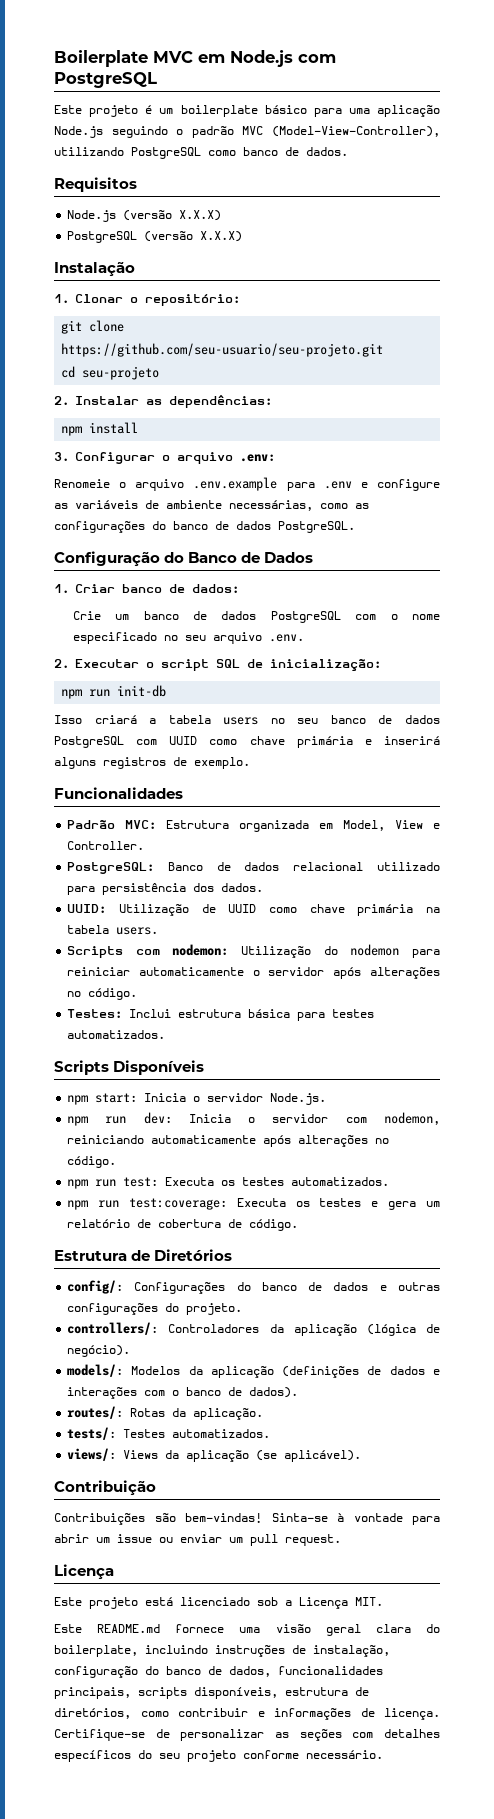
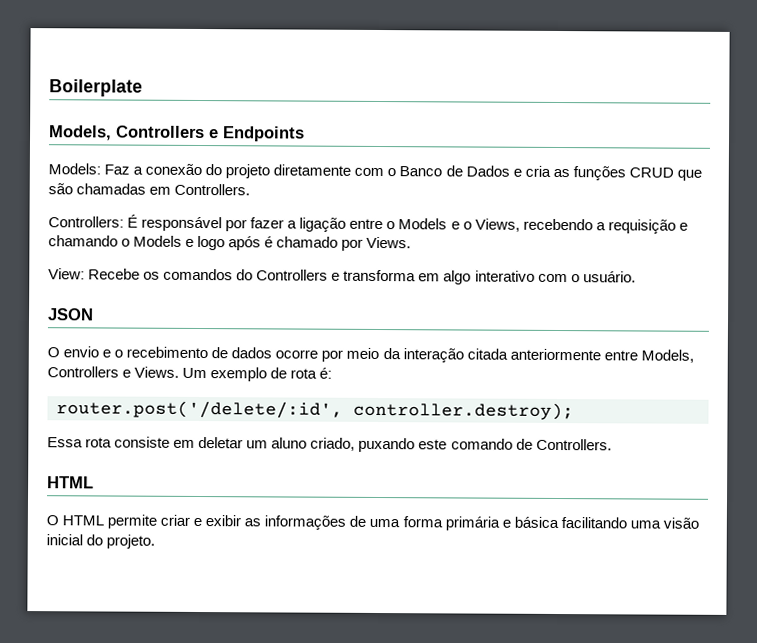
[153,50,336,67] [54,72,157,88] [54,105,440,117] [54,126,440,138] [54,147,348,159] [54,177,137,192] [67,210,222,222] [67,231,243,243] [54,261,135,277] [54,294,240,306] [61,320,125,334] [61,343,384,357] [61,366,160,380] [54,395,272,408] [61,422,139,436] [54,452,275,464] [54,477,441,491] [54,500,369,511] [54,521,355,533] [54,551,314,567] [54,584,239,593] [72,611,441,623] [72,632,304,644] [54,659,381,671] [61,685,167,699] [54,715,440,725] [54,736,440,748] [54,757,250,769] [54,787,183,799] [67,820,441,832] [67,841,145,850] [67,862,440,874] [67,883,264,895] [67,904,441,916] [67,925,159,935] [67,944,440,958] [67,967,440,979] [67,988,138,1000] [67,1009,375,1021] [67,1030,166,1039] [54,1060,205,1075] [67,1093,327,1105] [67,1112,441,1126] [67,1135,390,1147] [67,1156,117,1168] [67,1177,390,1189] [67,1198,441,1210] [67,1219,299,1231] [54,1249,233,1261] [67,1280,441,1294] [67,1303,243,1315] [67,1322,441,1336] [67,1345,131,1357] [67,1364,441,1378] [67,1387,299,1399] [67,1406,264,1420] [67,1427,271,1440] [67,1448,362,1462] [54,1480,156,1496] [54,1513,440,1525] [54,1534,341,1546] [54,1564,114,1580] [54,1597,383,1609] [54,1624,441,1636] [54,1645,390,1657] [54,1666,383,1678] [54,1687,369,1699] [54,1708,440,1720] [54,1729,440,1741] [54,1750,383,1762] MVC em Node.js com PostgreSQL // Este projeto é um boilerplate básico para uma aplicação Node.js seguindo o padrão MVC (Model-View-Controller), utilizando PostgreSQL como banco de dados. // Requisitos // Node.js (versão X.X.X) // PostgreSQL (versão X.X.X) // Instalação // 1. Clonar o repositório: // git clone https://github.com/seu-usuario/seu-projeto.git // cd seu-projeto // 2. Instalar as dependências: // npm install // 3. Configurar o arquivo .env: // Renomeie o arquivo .env.example para .env e configure as variáveis de ambiente necessárias, como as configurações do banco de dados PostgreSQL. // Configuração do Banco de Dados // 1. Criar banco de dados: // Crie um banco de dados PostgreSQL com o nome especificado no seu arquivo .env. // 2. Executar o script SQL de inicialização: // npm run init-db // Isso criará a tabela users no seu banco de dados PostgreSQL com UUID como chave primária e inserirá alguns registros de exemplo. // Funcionalidades // Padrão MVC: Estrutura organizada em Model, View e Controller. // PostgreSQL: Banco de dados relacional utilizado para persistência dos dados. // UUID: Utilização de UUID como chave primária na tabela users. // Scripts com nodemon: Utilização do nodemon para reiniciar automaticamente o servidor após alterações no código. // Testes: Inclui estrutura básica para testes automatizados. // Scripts Disponíveis // npm start: Inicia o servidor Node.js. // npm run dev: Inicia o servidor com nodemon, reiniciando automaticamente após alterações no código. // npm run test: Executa os testes automatizados. // npm run test:coverage: Executa os testes e gera um relatório de cobertura de código. // Estrutura de Diretórios // config/: Configurações do banco de dados e outras configurações do projeto. // controllers/: Controladores da aplicação (lógica de negócio). // models/: Modelos da aplicação (definições de dados e interações com o banco de dados). // routes/: Rotas da aplicação. // tests/: Testes automatizados. // views/: Views da aplicação (se aplicável). // Contribuição // Contribuições são bem-vindas! Sinta-se à vontade para abrir um issue ou enviar um pull request. // Licença // Este projeto está licenciado sob a Licença MIT. // Este README.md fornece uma visão geral clara do boilerplate, incluindo instruções de instalação, configuração do banco de dados, funcionalidades principais, scripts disponíveis, estrutura de diretórios, como contribuir e informações de licença. Certifique-se de personalizar as seções com detalhes específicos do seu projeto conforme necessário. -> [49,125,305,142] [48,163,702,181] [48,183,251,196] [48,214,688,234] [48,235,412,251] [48,268,636,285] [48,308,94,321] [47,346,694,363] [47,366,333,382] [56,400,574,421] [47,436,612,453] [47,476,94,489] [46,514,699,531] [46,534,156,549] // Models, Controllers e Endpoints // Models: Faz a conexão do projeto diretamente com o Banco de Dados e cria as funções CRUD que são chamadas em Controllers. // Controllers: É responsável por fazer a ligação entre o Models e o Views, recebendo a requisição e chamando o Models e logo após é chamado por Views. // View: Recebe os comandos do Controllers e transforma em algo interativo com o usuário. // JSON // O envio e o recebimento de dados ocorre por meio da interação citada anteriormente entre Models, Controllers e Views. Um exemplo de rota é: // router.post('/delete/:id', controller.destroy); // Essa rota consiste em deletar um aluno criado, puxando este comando de Controllers. // HTML // O HTML permite criar e exibir as informações de uma forma primária e básica facilitando uma visão inicial do projeto.

